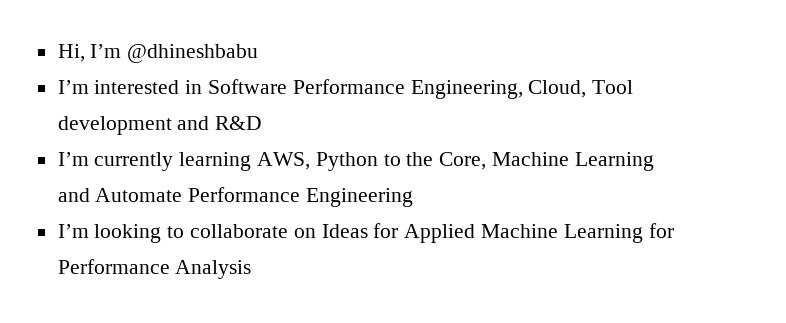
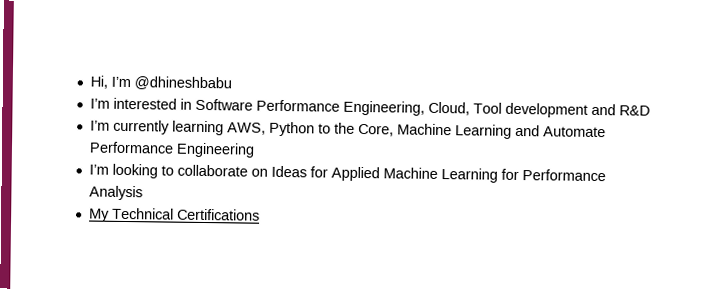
(252, 269) none -> [88,207,260,222] // My Technical Certifications

